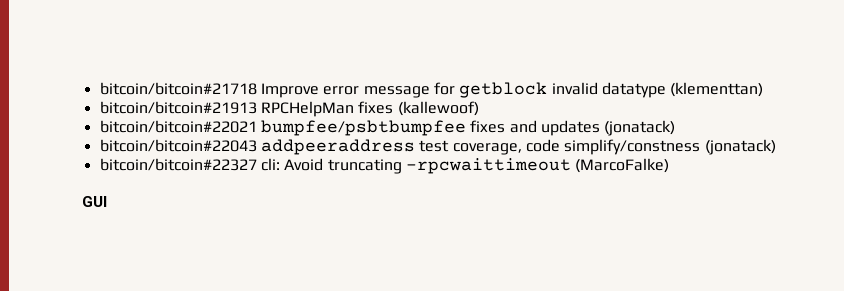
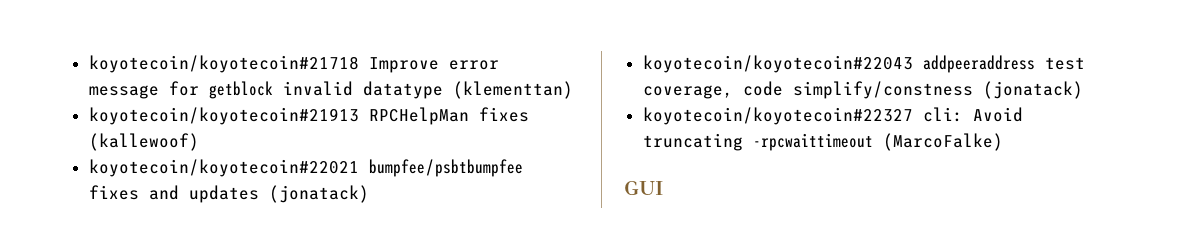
[99,82,257,95] bitcoin/bitcoin#21718 -> [88,55,359,73] koyotecoin/koyotecoin#21718
[99,101,257,114] bitcoin/bitcoin#21913 -> [88,107,359,125] koyotecoin/koyotecoin#21913
[99,120,257,133] bitcoin/bitcoin#22021 -> [88,159,359,177] koyotecoin/koyotecoin#22021
[99,139,257,152] bitcoin/bitcoin#22043 -> [642,55,913,73] koyotecoin/koyotecoin#22043
[99,158,257,171] bitcoin/bitcoin#22327 -> [642,107,913,125] koyotecoin/koyotecoin#22327

